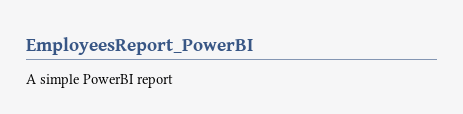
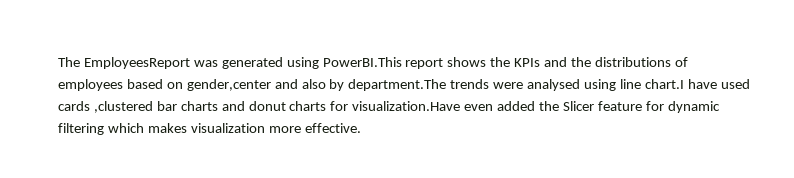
[26,37,253,55] [26,74,173,88] EmployeesReport_PowerBI // A simple PowerBI report -> [58,57,688,69] [58,79,750,91] [58,101,720,113] [58,123,361,135] The EmployeesReport was generated using PowerBI.This report shows the KPIs and the distributions of employees based on gender,center and also by department.The trends were analysed using line chart.I have used cards ,clustered bar charts and donut charts for visualization.Have even added the Slicer feature for dynamic filtering which makes visualization more effective.

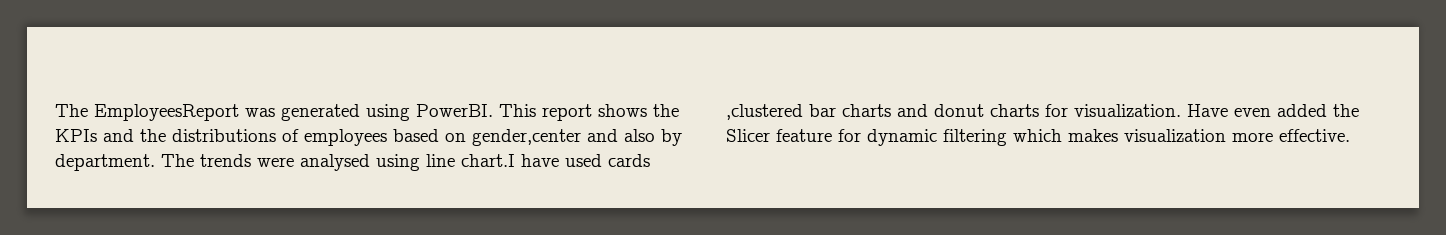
[322,57,402,67] PowerBI.This -> [416,104,536,117] PowerBI. This
[348,79,447,91] department.The -> [55,154,194,171] department. The
[352,101,461,111] visualization.Have -> [1074,104,1228,117] visualization. Have

